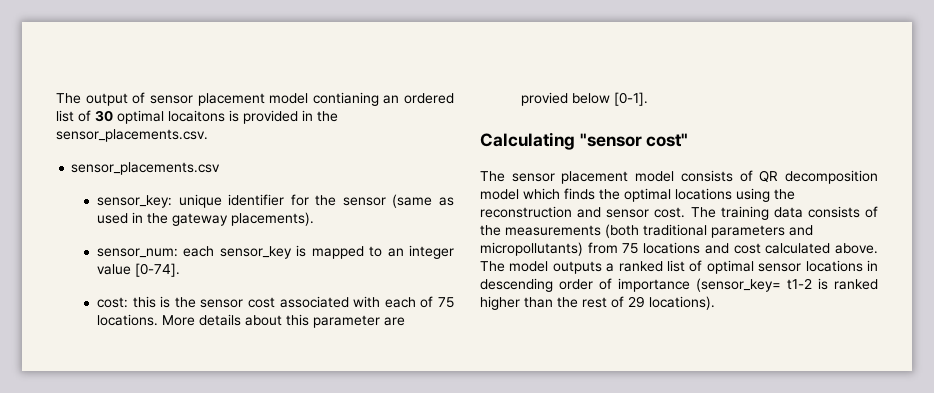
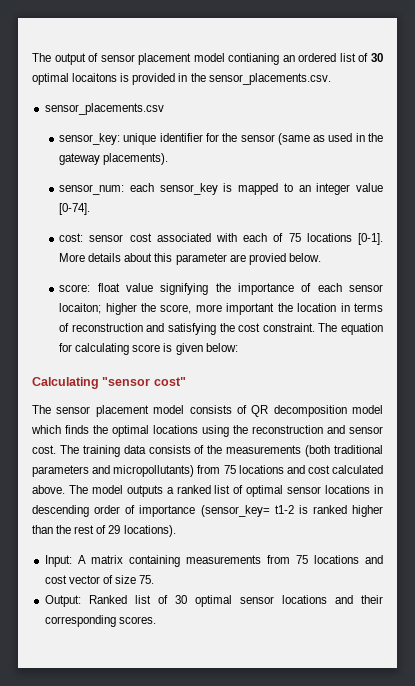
[132,296,196,308] this is the -> (84, 237) none
[96,314,158,326] locations. -> [306,233,384,245] locations [0-1].
[571,92,648,106] below [0-1]. -> [288,253,321,262] [59,283,384,295] [59,303,383,315] [59,323,383,335] [59,343,238,355] below. // score: float value signifying the importance of each sensor locaiton; higher the score, more important the location in terms of reconstruction and satisfying the cost constraint. The equation for calculating score is given below:
(715, 303) none -> [44,555,383,567] [44,575,155,584] [44,595,383,607] [44,615,156,627] // Input: A matrix containing measurements from 75 locations and cost vector of size 75. // Output: Ranked list of 30 optimal sensor locations and their corresponding scores.

